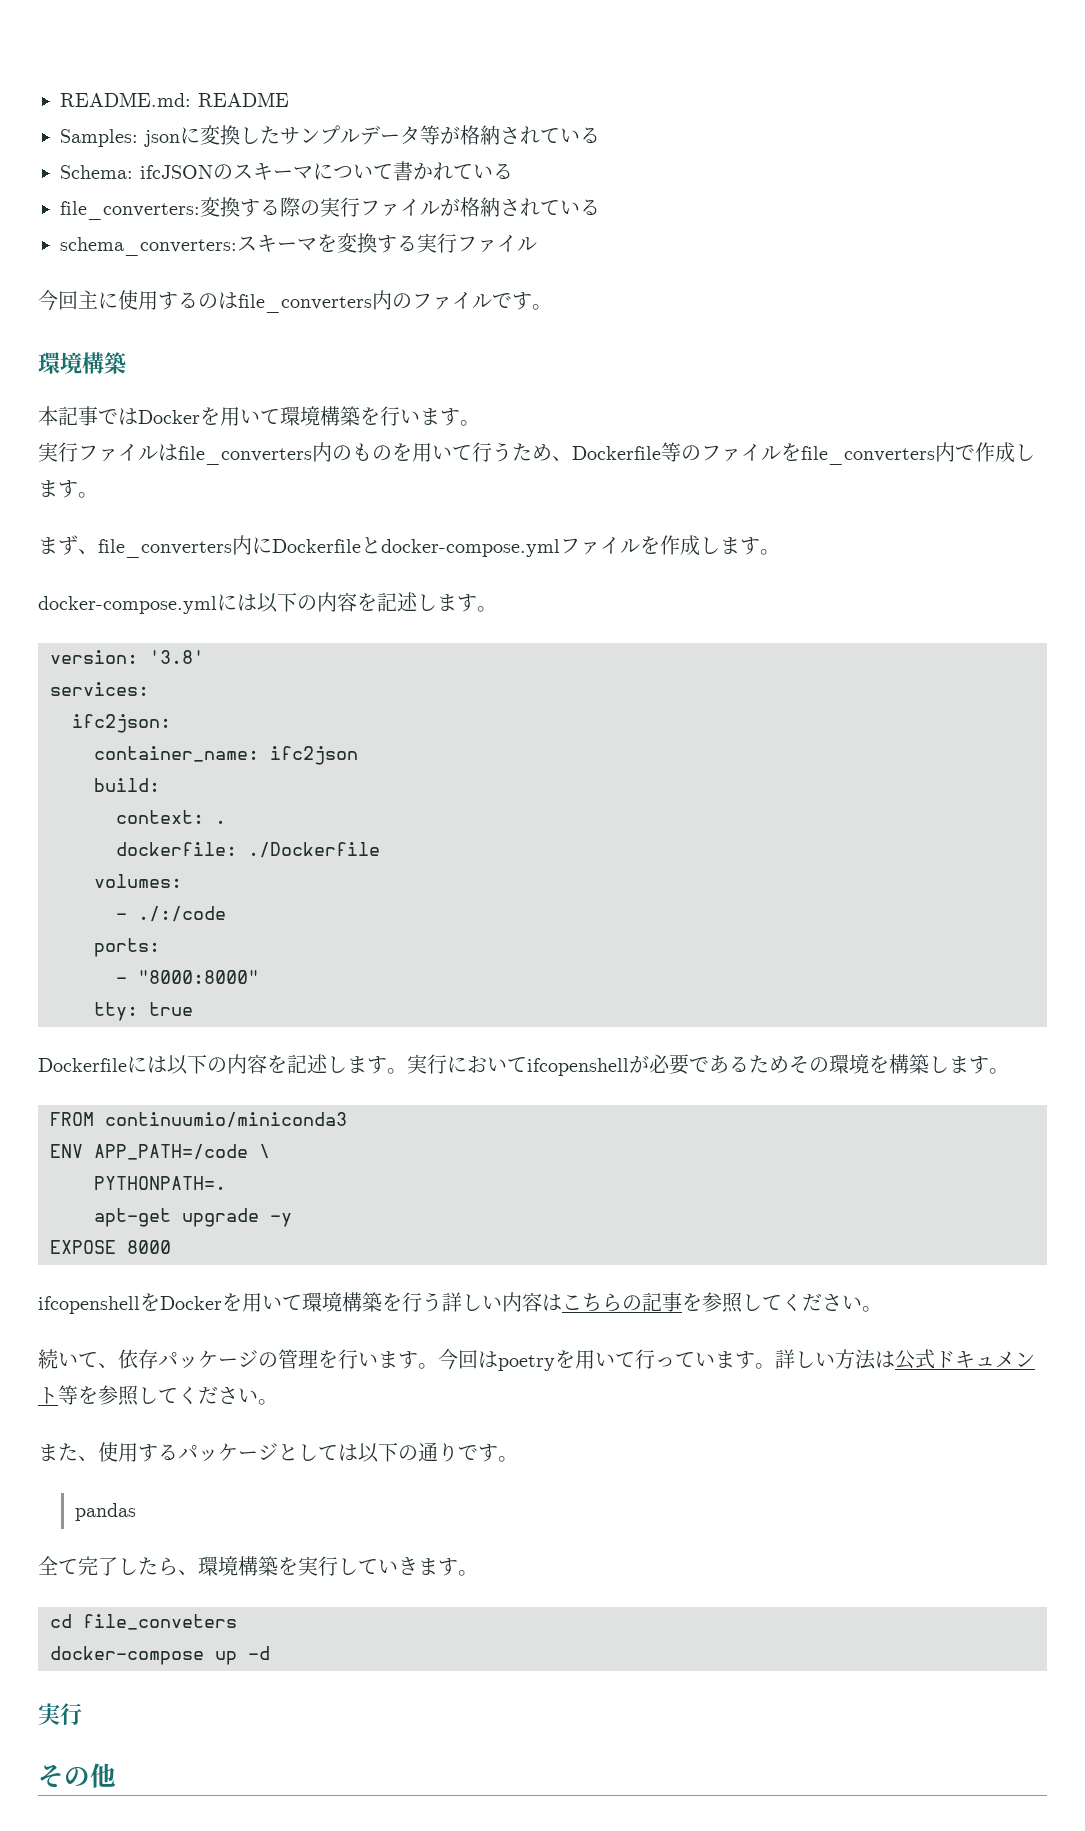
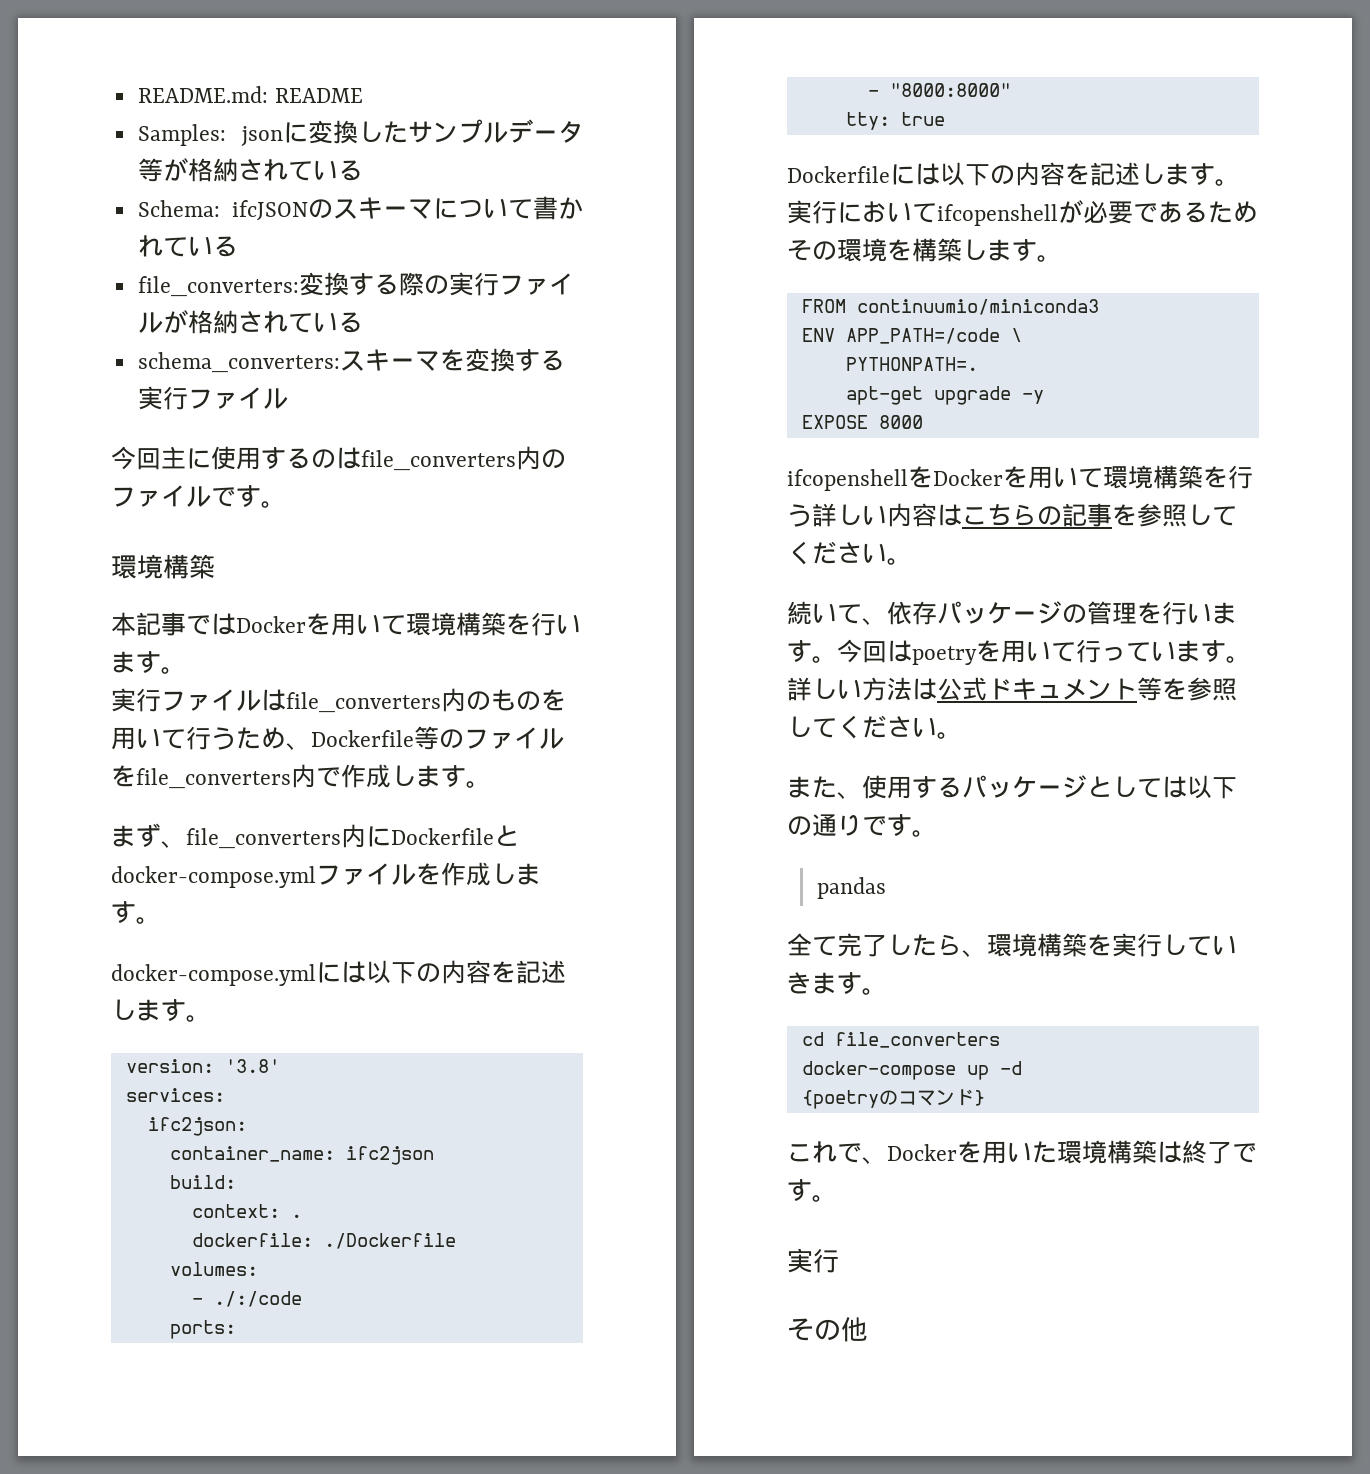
[83,1614,237,1630] file_conveters -> [834,1032,1000,1048] file_converters
(270, 1653) none -> [801,1089,985,1109] [787,1140,1257,1164] [787,1179,837,1202] // {poetryのコマンド} // これで、Dockerを用いた環境構築は終了です。

